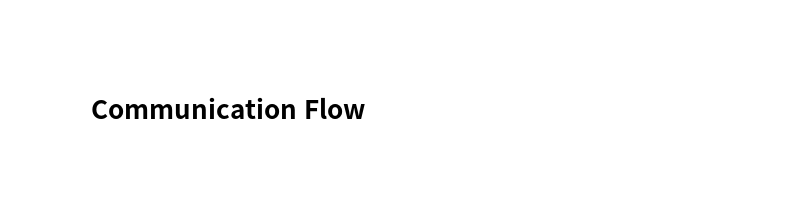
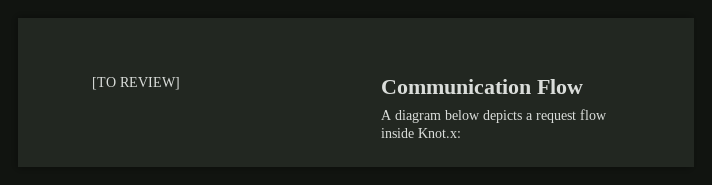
(91, 108) none -> [92,77,180,90] [TO REVIEW] //
(366, 108) none -> [381,109,607,123] [381,128,461,138] // A diagram below depicts a request flow inside Knot.x:

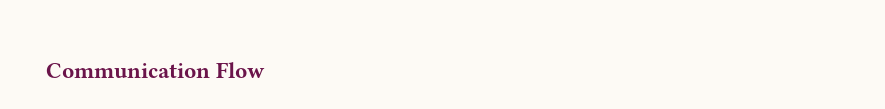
[92,77,180,90] [TO REVIEW] // -> (46, 70) none
[381,109,607,123] [381,128,461,138] // A diagram below depicts a request flow inside Knot.x: -> (266, 70) none

